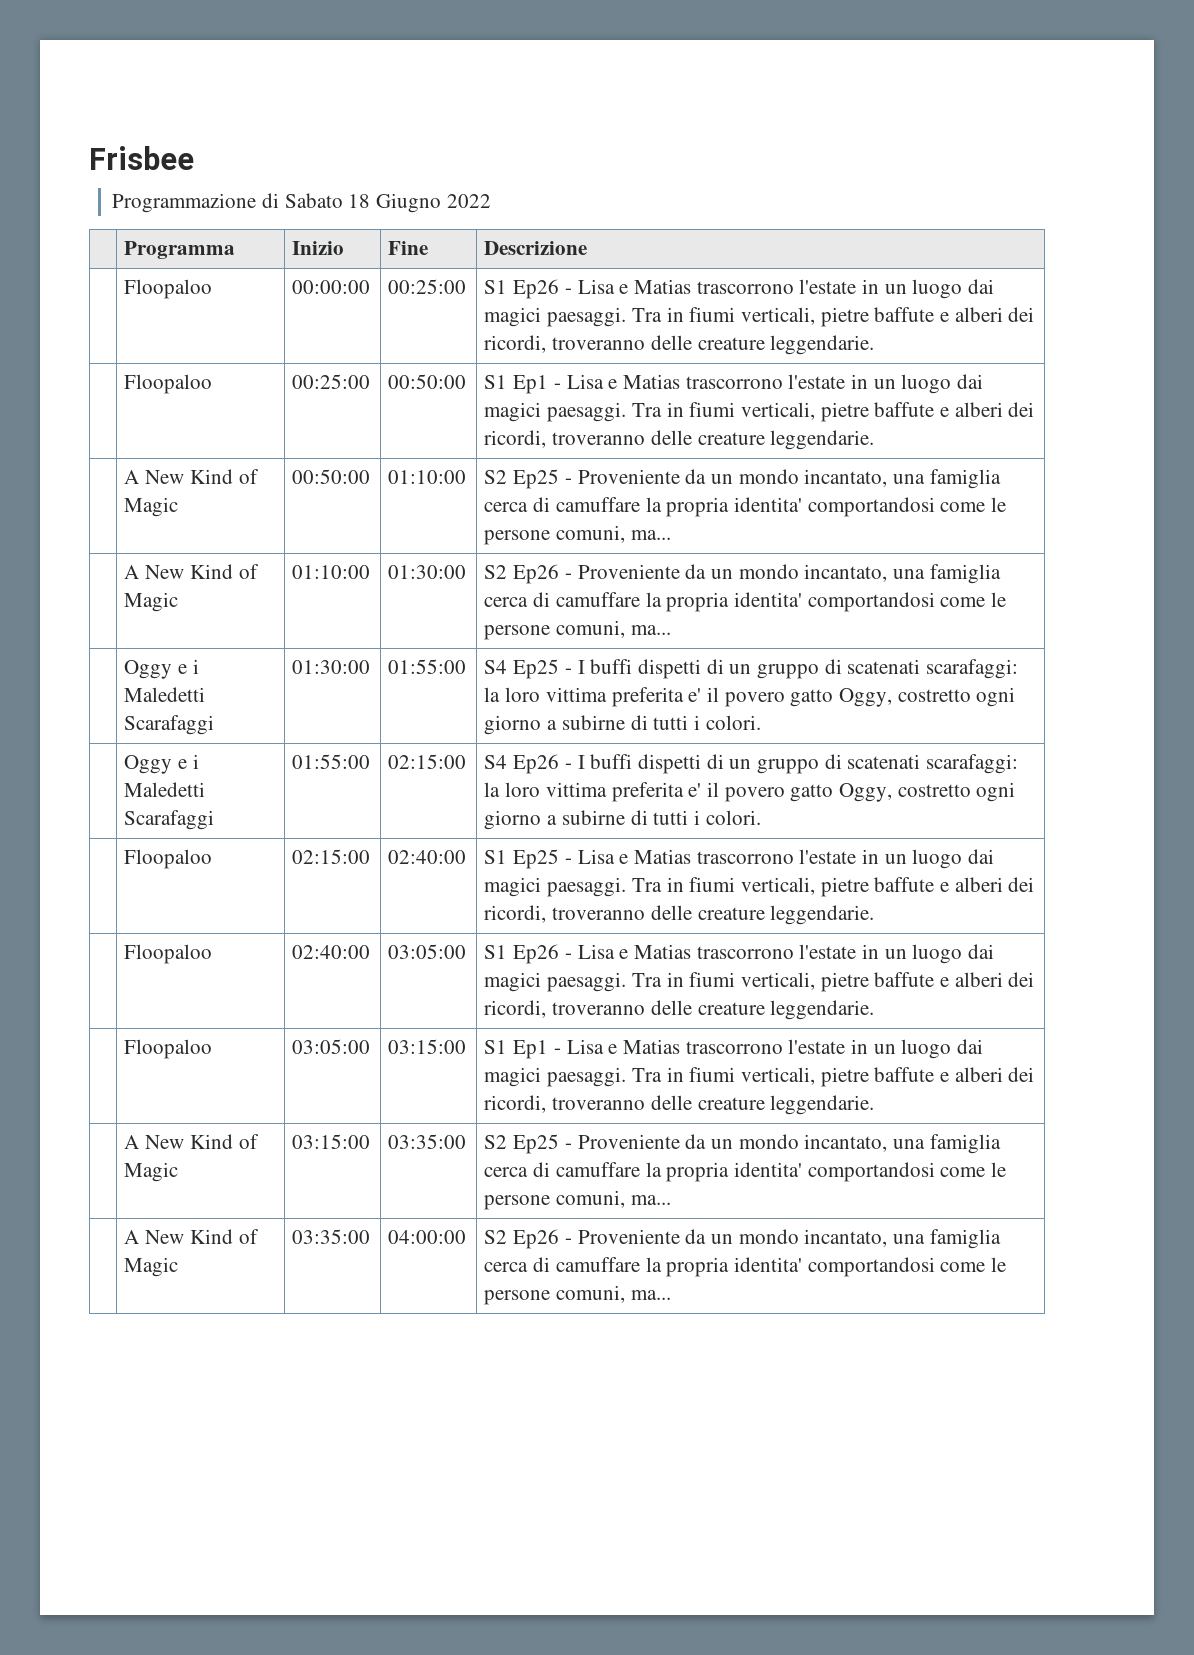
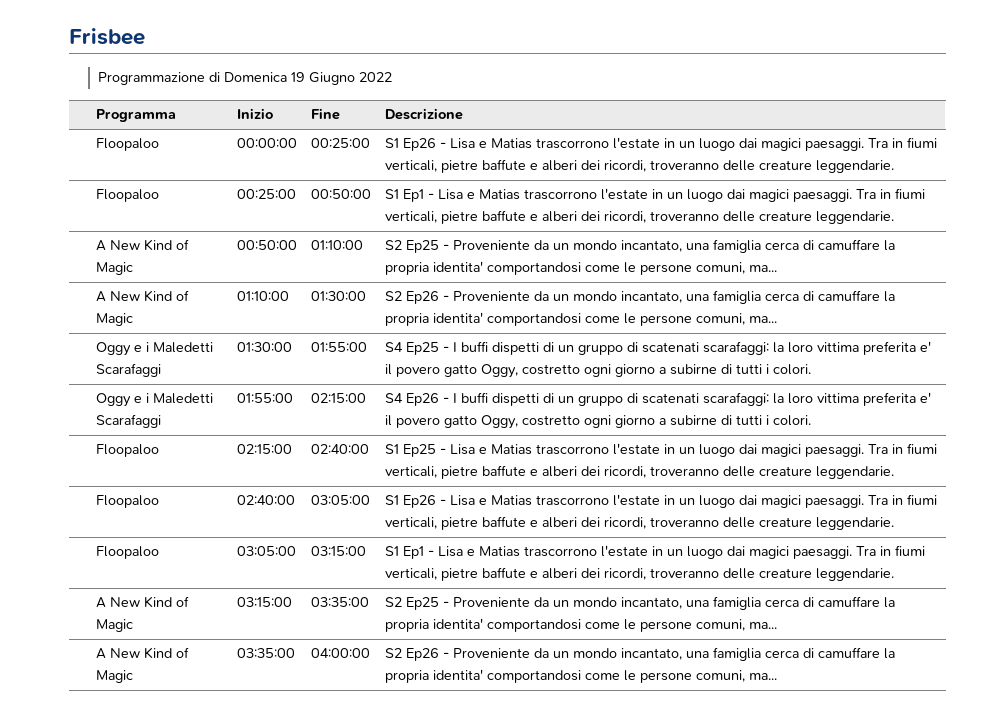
[284,193,371,208] Sabato 18 -> [223,72,305,82] Domenica 19

